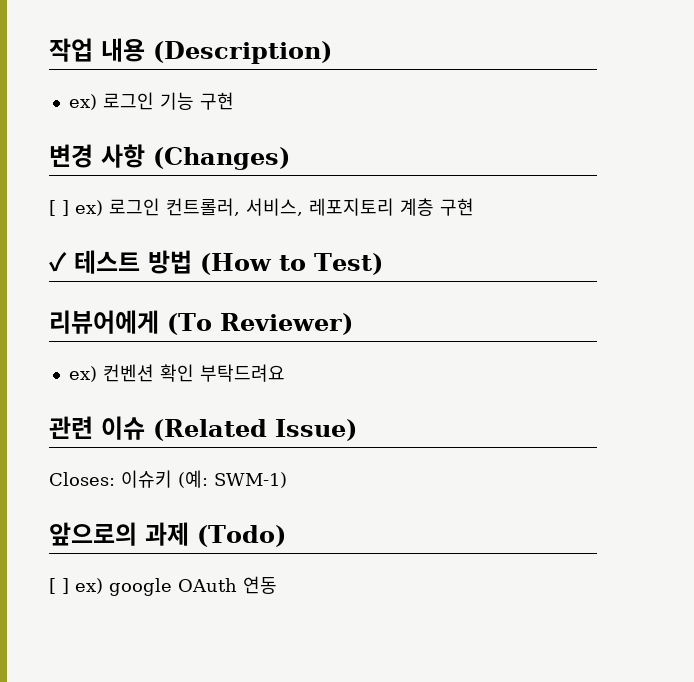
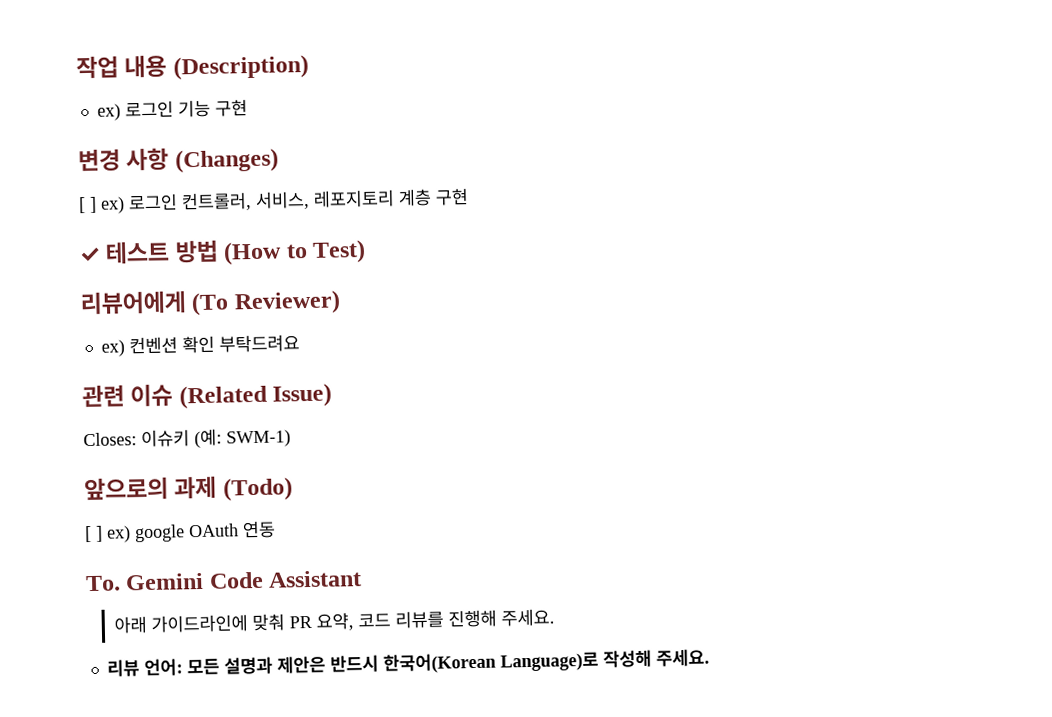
(277, 585) none -> [85,570,363,592] [114,608,556,634] [106,648,710,677] // To. Gemini Code Assistant // 아래 가이드라인에 맞춰 PR 요약, 코드 리뷰를 진행해 주세요. // 리뷰 언어: 모든 설명과 제안은 반드시 한국어(Korean Language)로 작성해 주세요.

